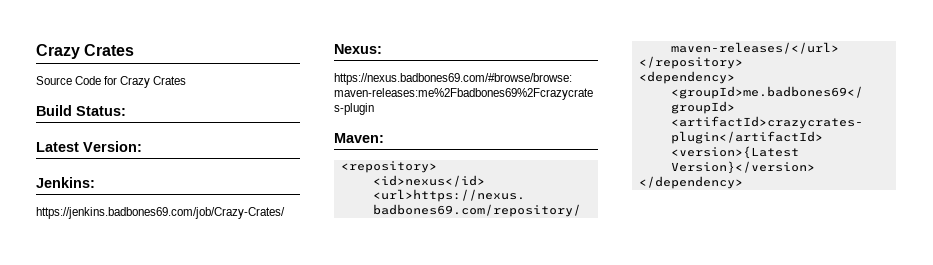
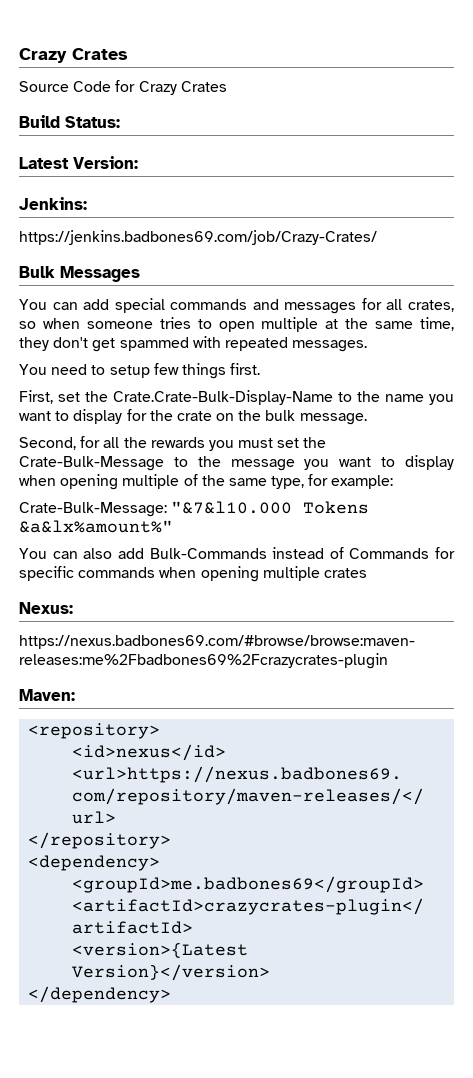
(285, 213) none -> [19,266,140,282] [19,298,454,314] [19,317,454,332] [19,336,368,352] [19,363,261,379] [19,390,454,405] [19,409,367,425] [19,436,327,451] [19,455,454,471] [19,474,394,490] [19,501,370,517] [19,520,173,533] [19,547,455,559] [19,566,367,582] // Bulk Messages // You can add special commands and messages for all crates, so when someone tries to open multiple at the same time, they don't get spammed with repeated messages. // You need to setup few things first. // First, set the Crate.Crate-Bulk-Display-Name to the name you want to display for the crate on the bulk message. // Second, for all the rewards you must set the Crate-Bulk-Message to the message you want to display when opening multiple of the same type, for example: // Crate-Bulk-Message: "&7&l10.000 Tokens &a&lx%amount%" // You can also add Bulk-Commands instead of Commands for specific commands when opening multiple crates

